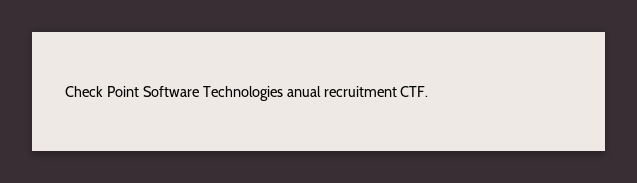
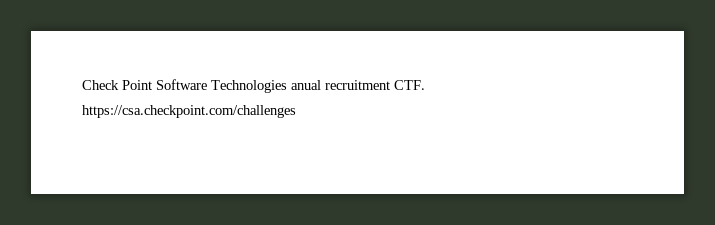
(429, 91) none -> [82,105,296,118] https://csa.checkpoint.com/challenges

